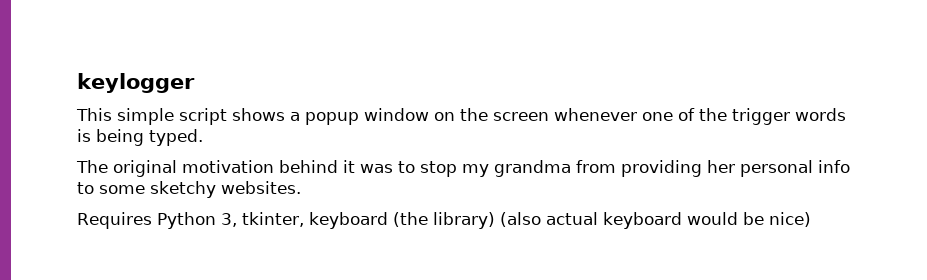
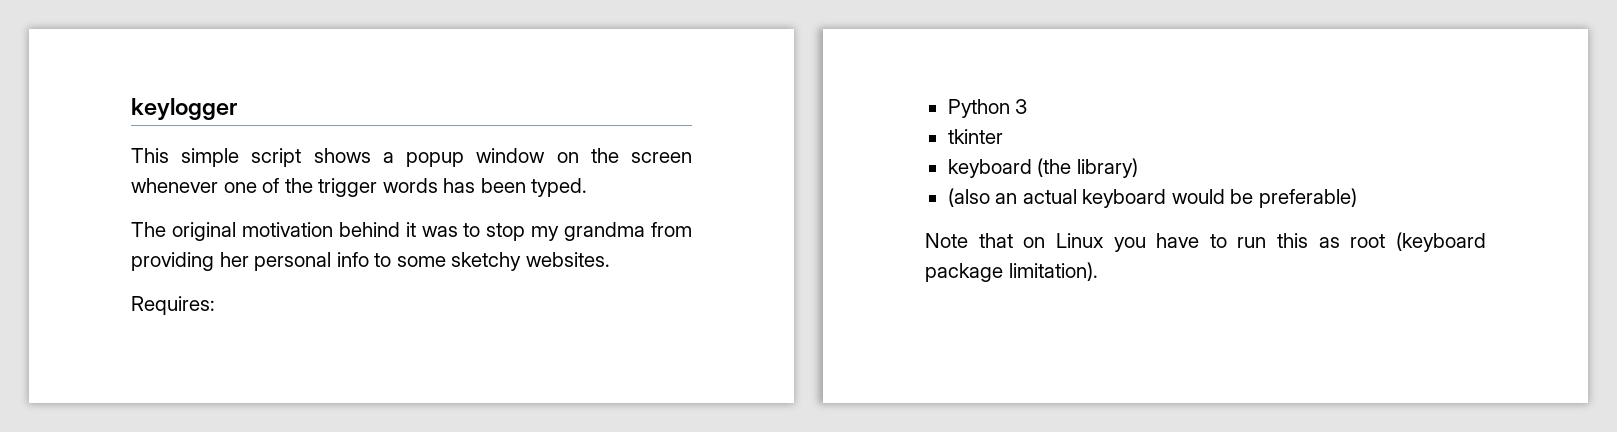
[77,129,144,146] is being -> [443,178,526,193] has been
[77,212,304,229] Requires Python 3, tkinter, -> [131,296,215,315] [947,99,1028,118] [947,129,1003,144] Requires: // Python 3 // tkinter //
[500,212,541,227] (also -> [947,188,1018,207] // (also an
[769,212,811,227] nice) -> [1258,188,1357,208] [925,232,1486,252] [925,262,1098,282] preferable) // Note that on Linux you have to run this as root (keyboard package limitation).

